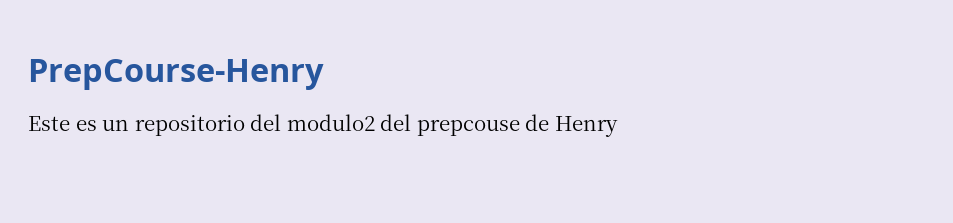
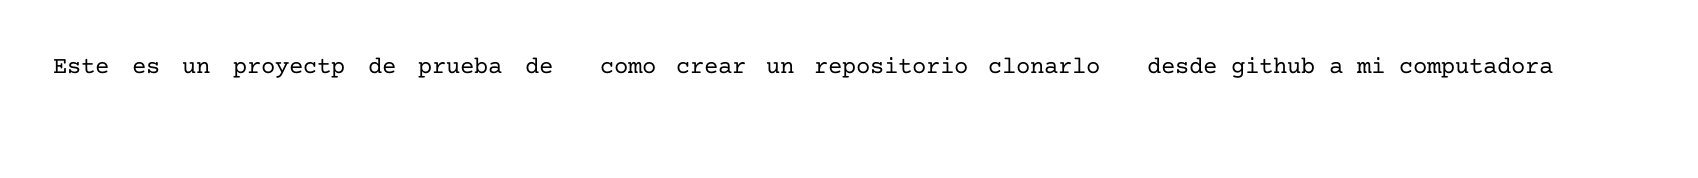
[28,59,324,90] PrepCourse-Henry // -> (53, 66) none
[134,114,618,137] repositorio del modulo2 del prepcouse de Henry -> [232,57,1553,78] proyectp de prueba de como crear un repositorio clonarlo desde github a mi computadora

